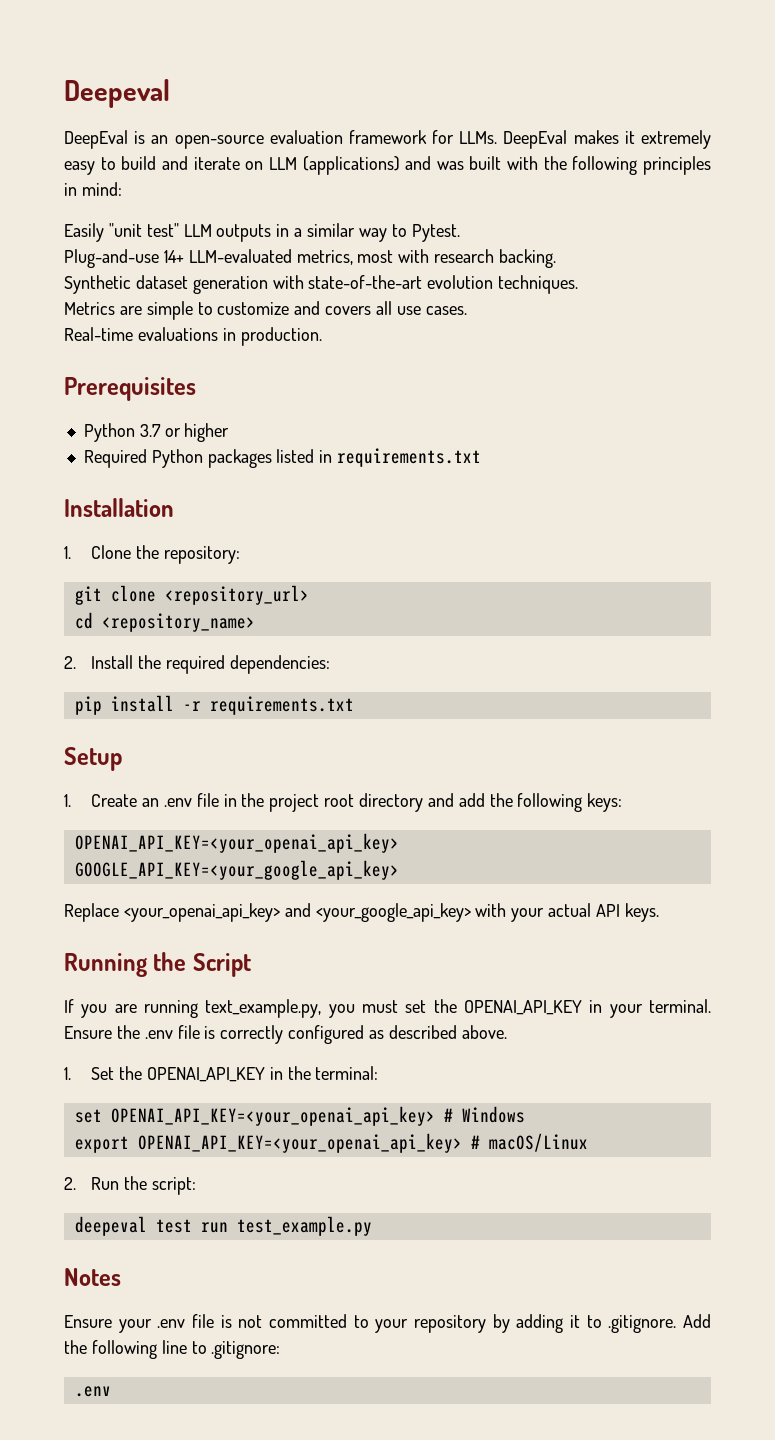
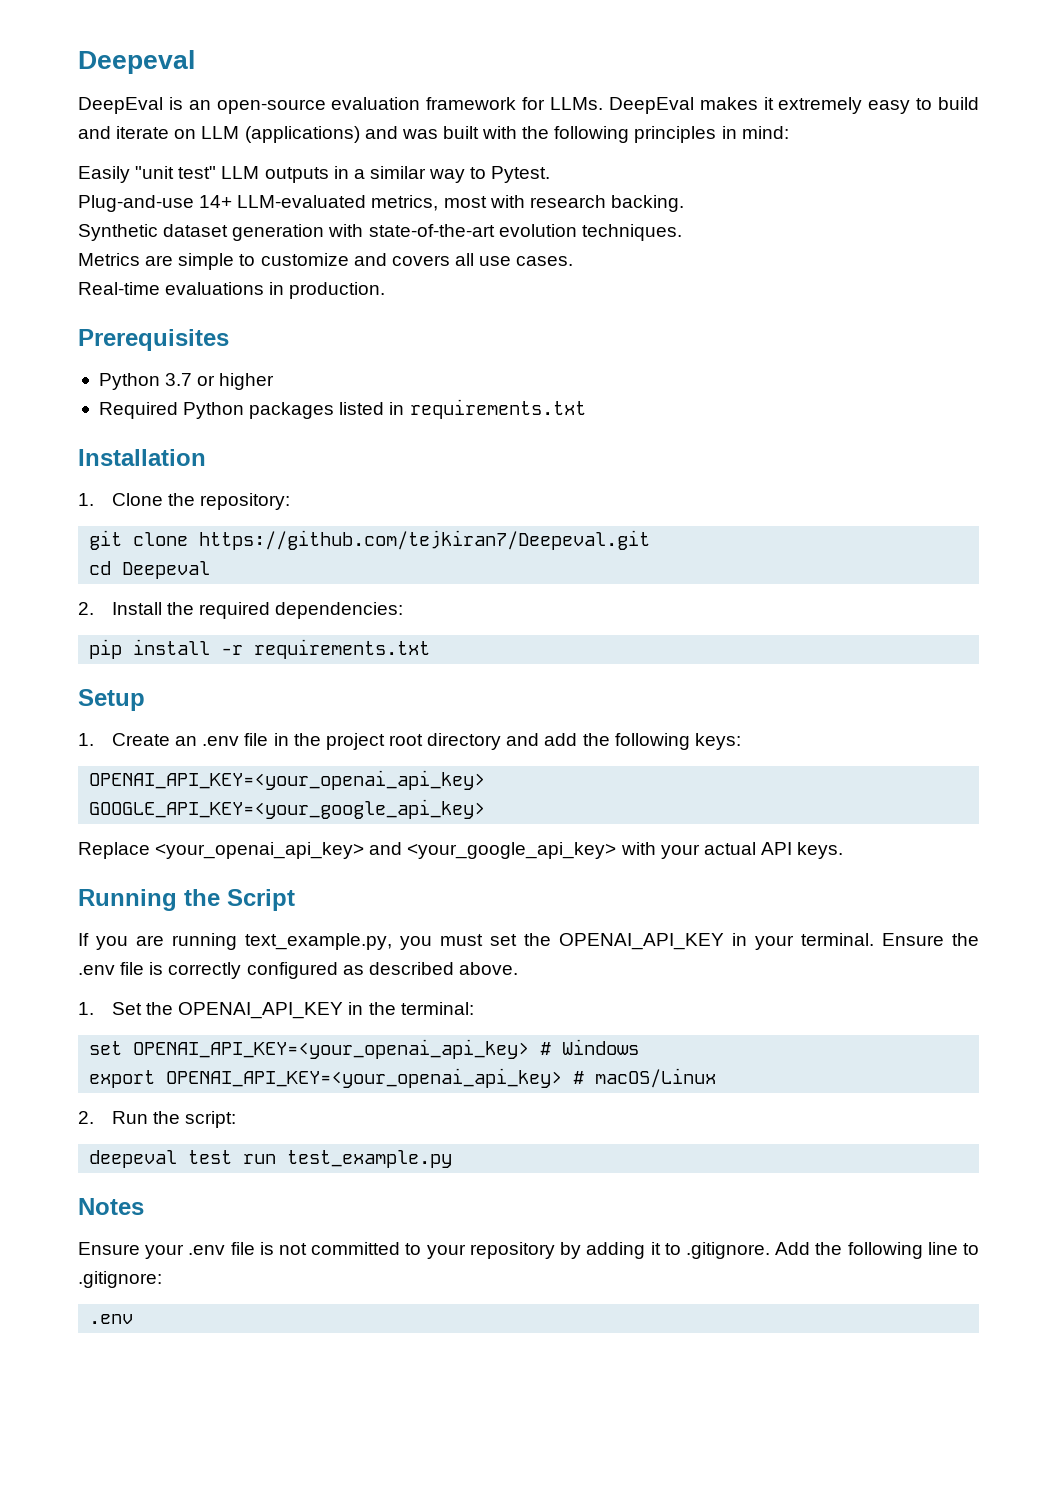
[164,585,309,605] <repository_url> -> [199,530,651,550] https://github.com/tejkiran7/Deepeval.git
[101,613,255,632] <repository_name> -> [122,561,211,579] Deepeval

